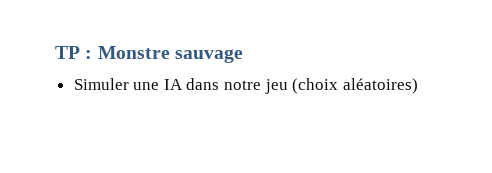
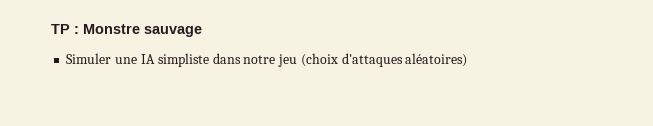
(183, 84) none -> [157,53,209,67] simpliste
(339, 86) none -> [341,53,403,67] d'attaques

